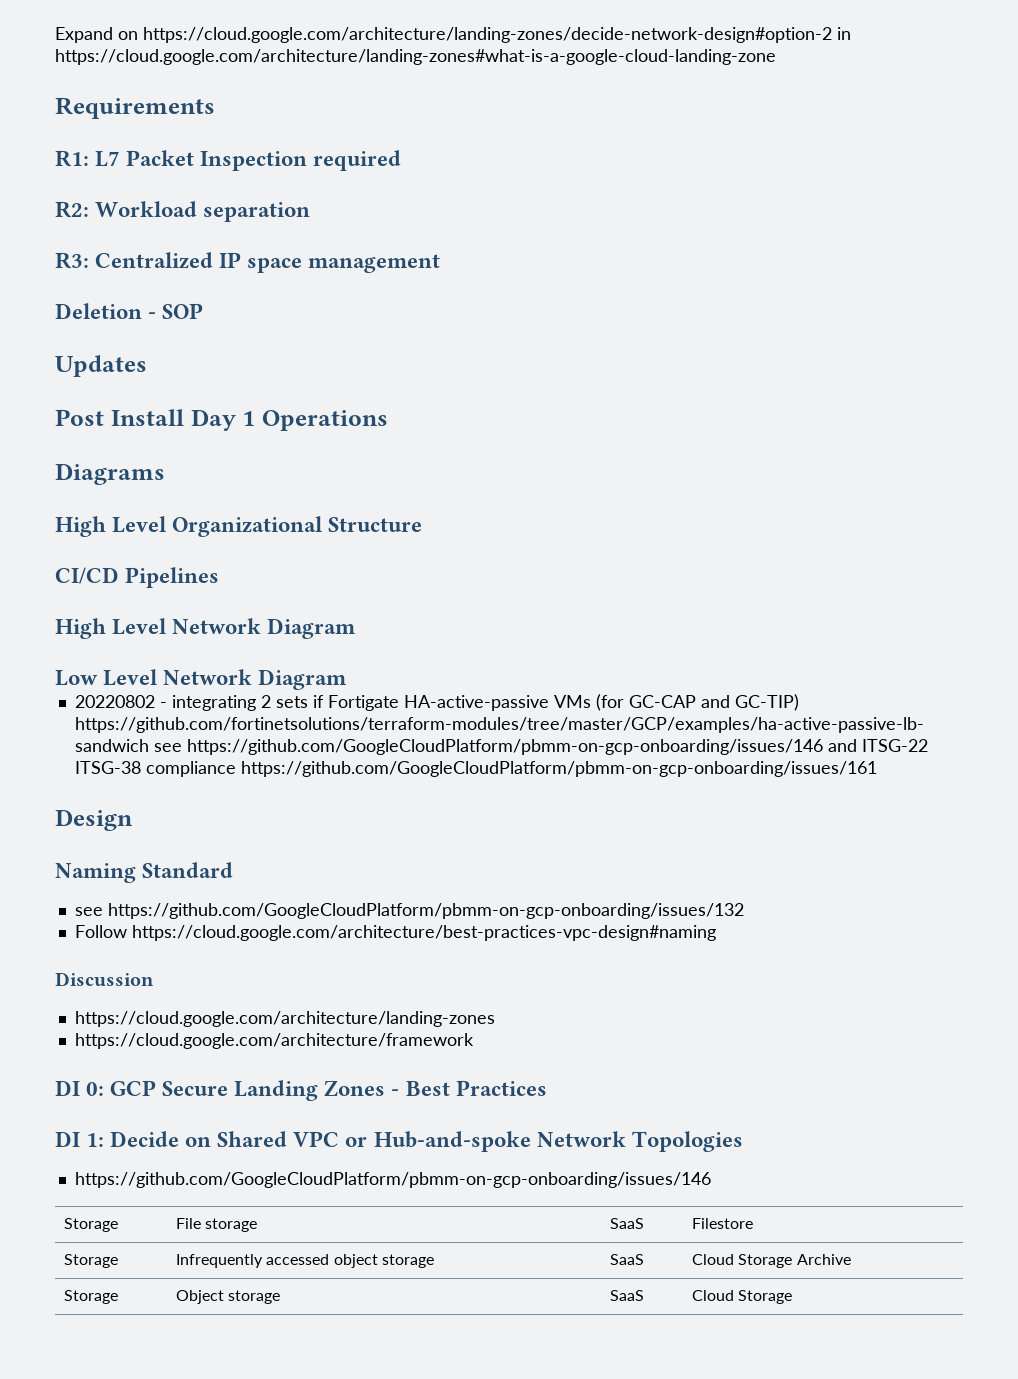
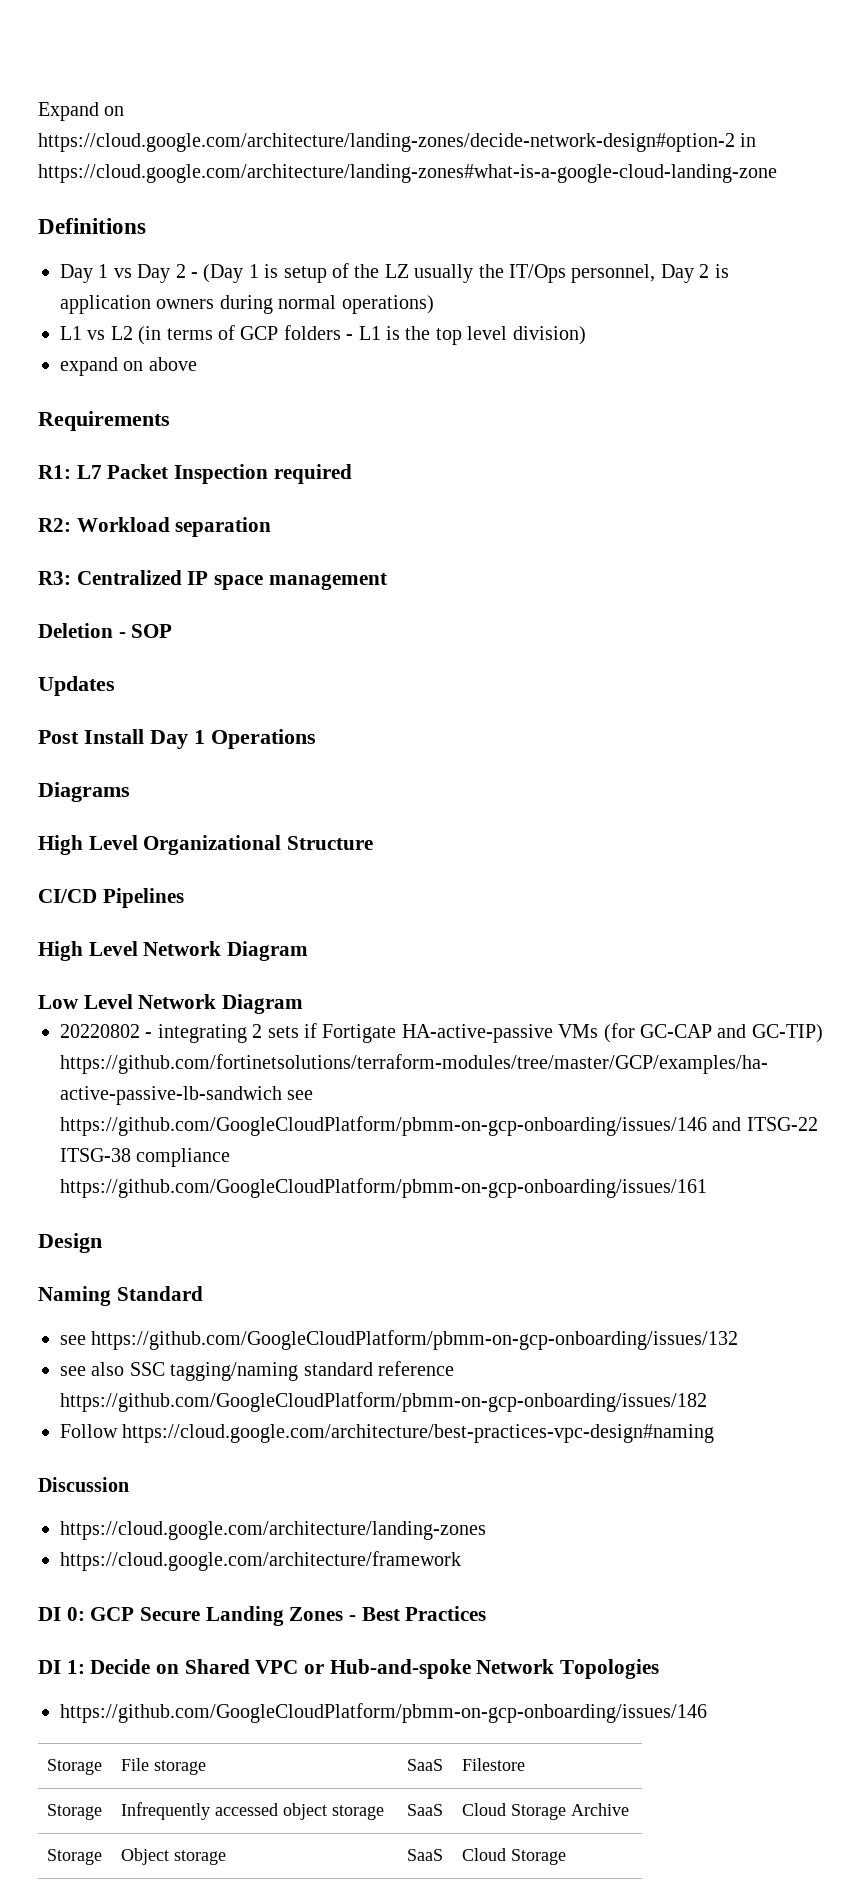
(776, 57) none -> [38,218,146,234] [60,263,729,283] [60,295,434,314] [60,325,586,345] [60,357,197,376] // Definitions // Day 1 vs Day 2 - (Day 1 is setup of the LZ usually the IT/Ops personnel, Day 2 is application owners during normal operations) // L1 vs L2 (in terms of GCP folders - L1 is the top level division) // expand on above
(744, 911) none -> [60,1361,454,1381] [60,1392,707,1412] // see also SSC tagging/naming standard reference https://github.com/GoogleCloudPlatform/pbmm-on-gcp-onboarding/issues/182

